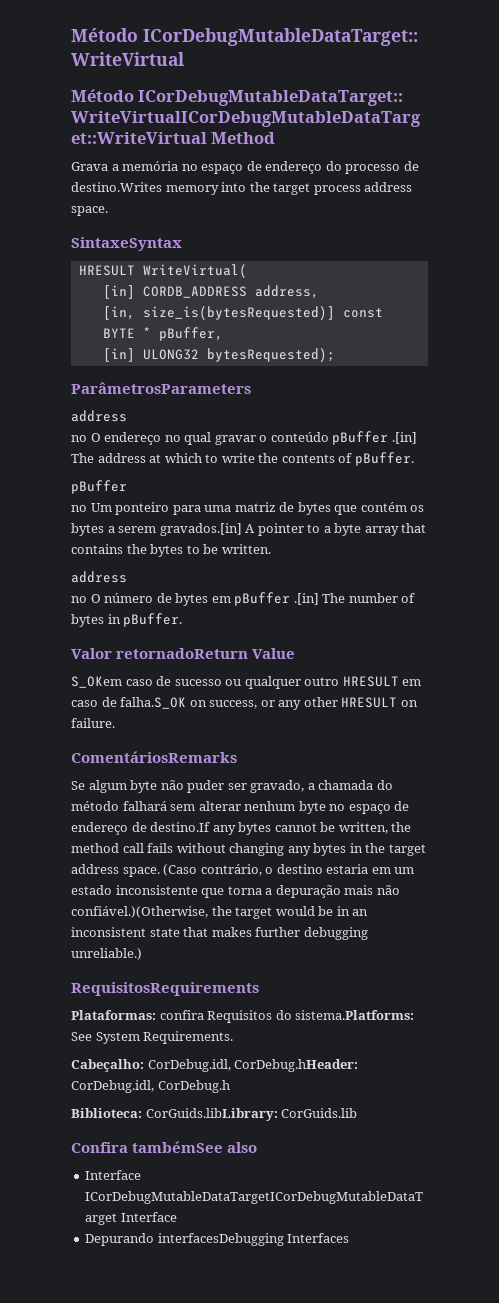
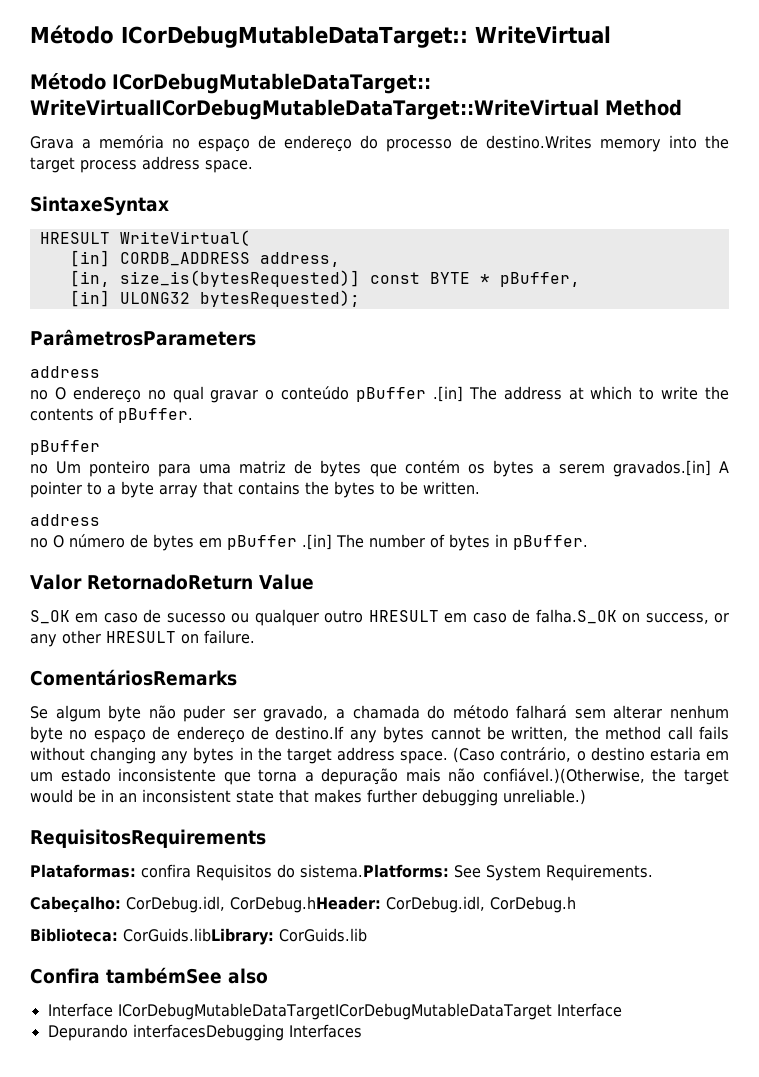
[116,648,249,659] retornadoReturn -> [86,574,253,590] RetornadoReturn
[71,676,122,688] S_OKem -> [30,610,99,624] S_OK em

